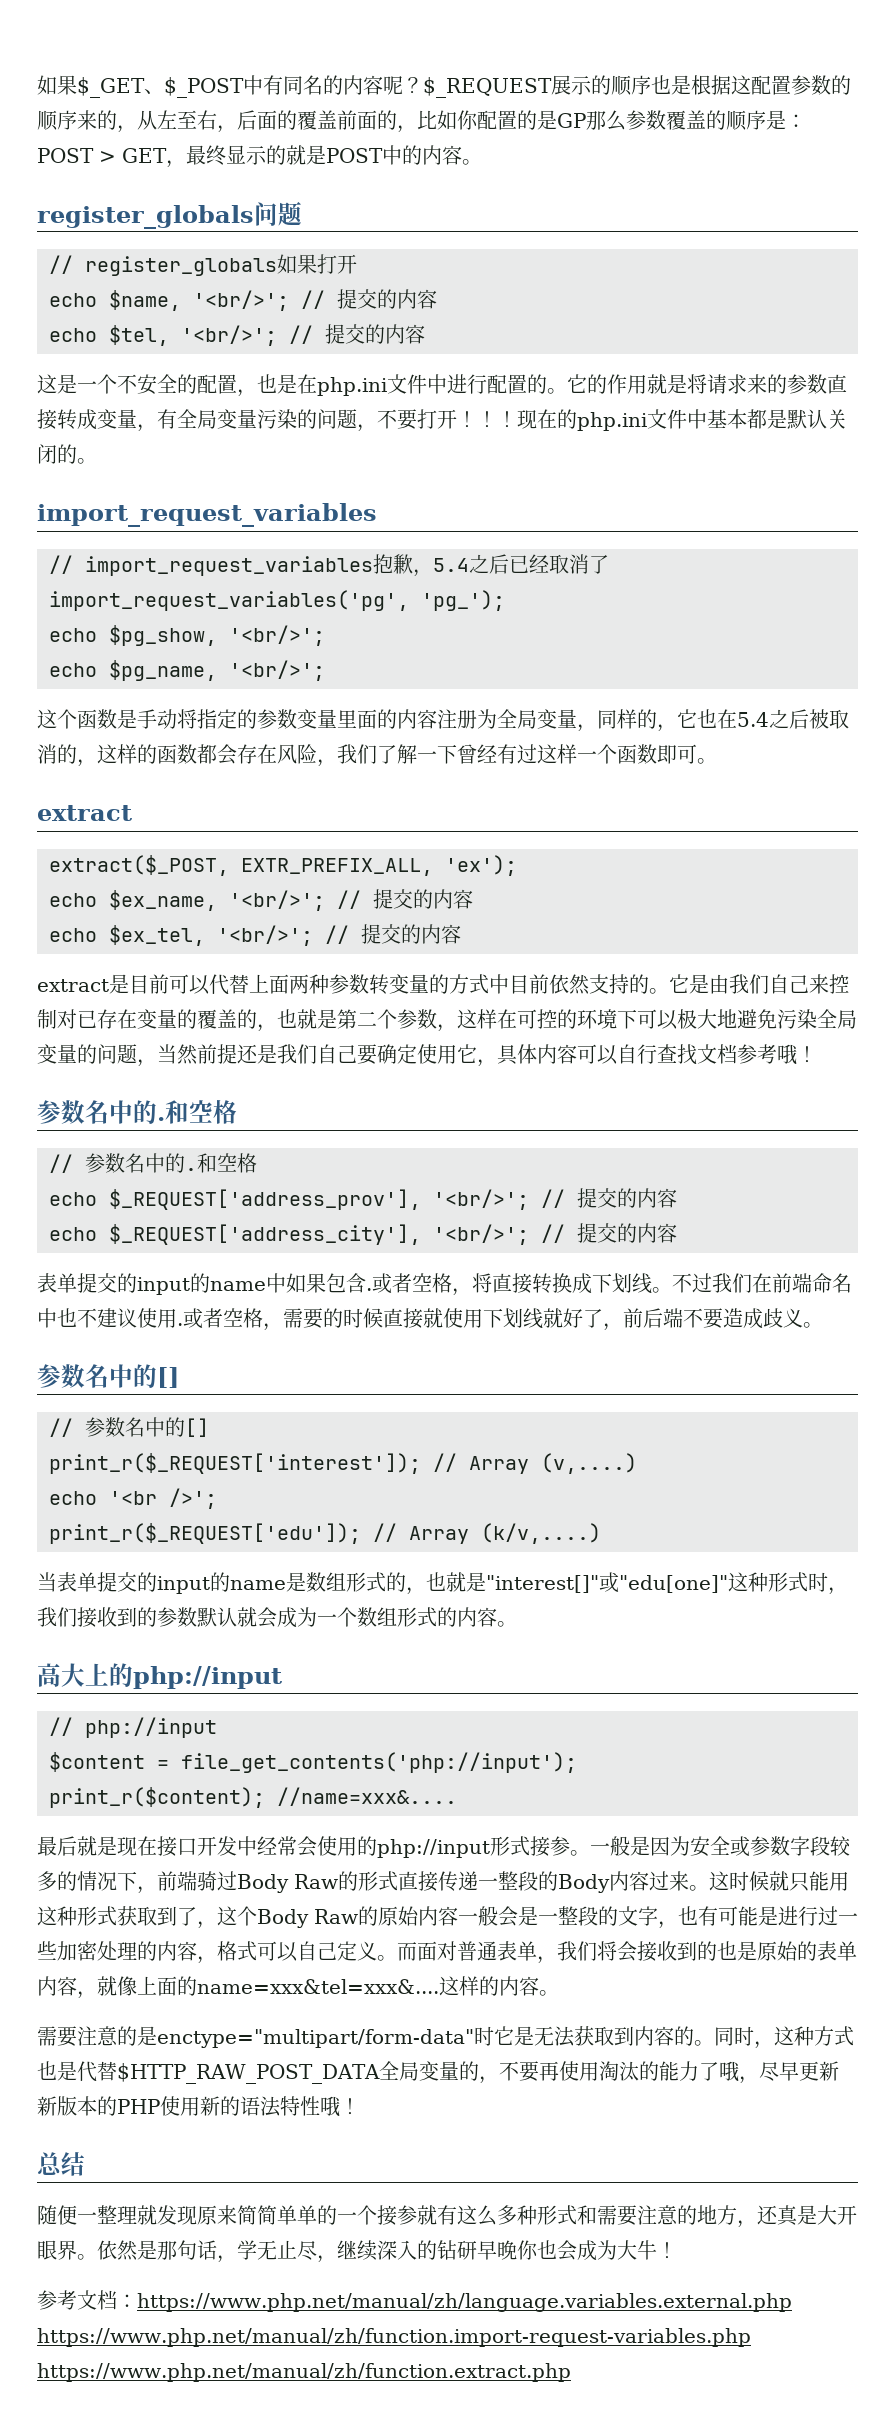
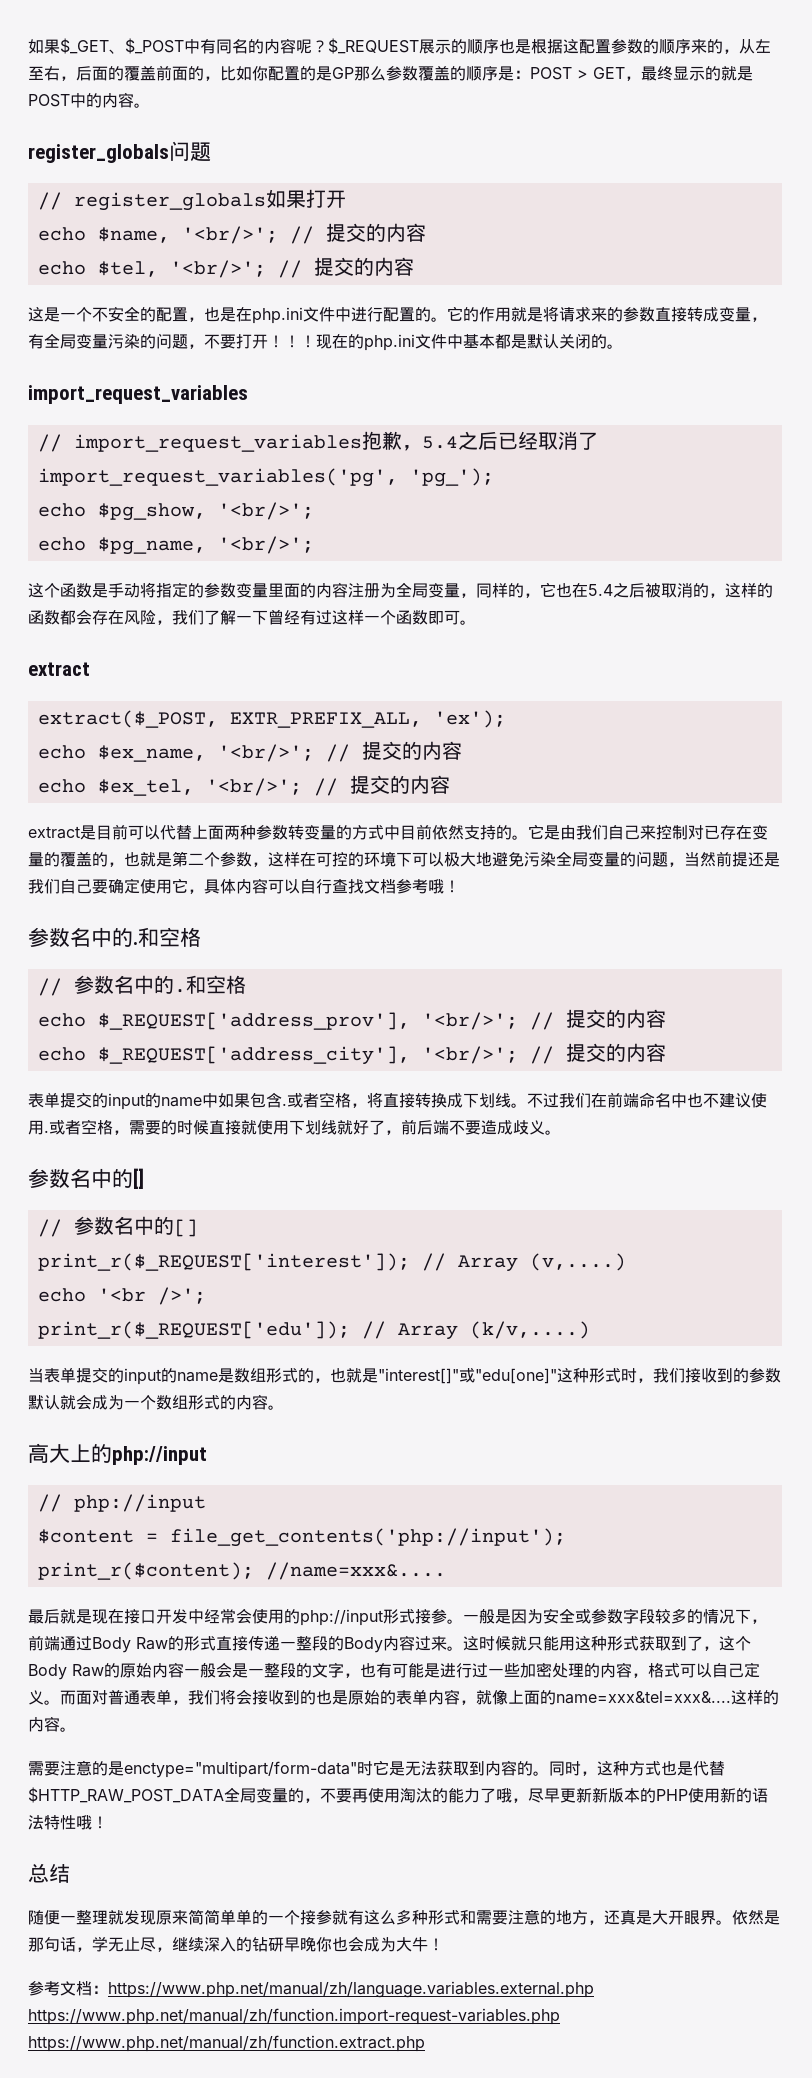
[197,1871,217,1891] 骑 -> [60,1636,76,1651] 通

